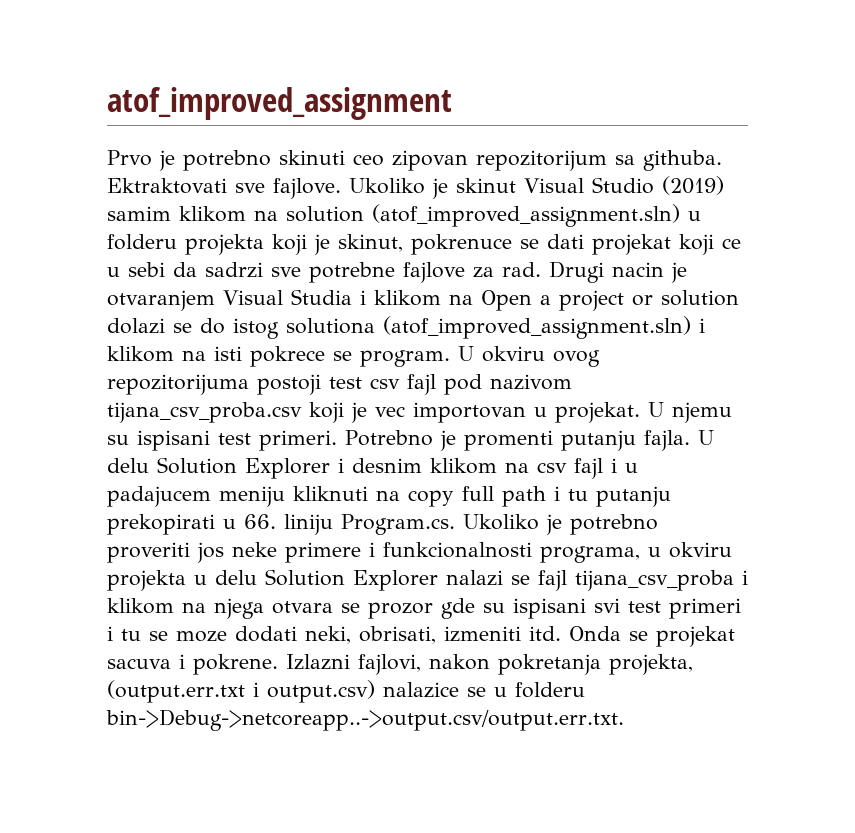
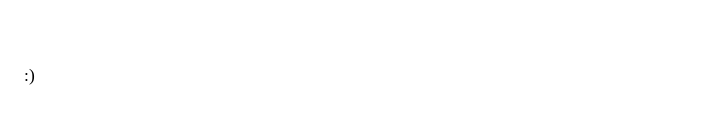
[107,87,452,120] [107,150,722,171] [107,176,724,199] [107,204,701,227] [107,234,741,255] [107,261,687,283] [107,289,739,311] [107,316,705,339] [107,346,600,367] [107,374,572,395] [107,402,732,423] [107,430,714,451] [107,457,638,479] [107,486,671,507] [107,514,658,535] [107,542,732,563] [107,569,748,591] [107,598,741,619] [107,626,735,647] [107,654,693,675] [107,680,585,703] [106,709,624,731] atof_improved_assignment // Prvo je potrebno skinuti ceo zipovan repozitorijum sa githuba. Ektraktovati sve fajlove. Ukoliko je skinut Visual Studio (2019) samim klikom na solution (atof_improved_assignment.sln) u folderu projekta koji je skinut, pokrenuce se dati projekat koji ce u sebi da sadrzi sve potrebne fajlove za rad. Drugi nacin je otvaranjem Visual Studia i klikom na Open a project or solution dolazi se do istog solutiona (atof_improved_assignment.sln) i klikom na isti pokrece se program. U okviru ovog repozitorijuma postoji test csv fajl pod nazivom tijana_csv_proba.csv koji je vec importovan u projekat. U njemu su ispisani test primeri. Potrebno je promenti putanju fajla. U delu Solution Explorer i desnim klikom na csv fajl i u padajucem meniju kliknuti na copy full path i tu putanju prekopirati u 66. liniju Program.cs. Ukoliko je potrebno proveriti jos neke primere i funkcionalnosti programa, u okviru projekta u delu Solution Explorer nalazi se fajl tijana_csv_proba i klikom na njega otvara se prozor gde su ispisani svi test primeri i tu se moze dodati neki, obrisati, izmeniti itd. Onda se projekat sacuva i pokrene. Izlazni fajlovi, nakon pokretanja projekta, (output.err.txt i output.csv) nalazice se u folderu bin->Debug->netcoreapp..->output.csv/output.err.txt. -> [24,68,35,85] :)

